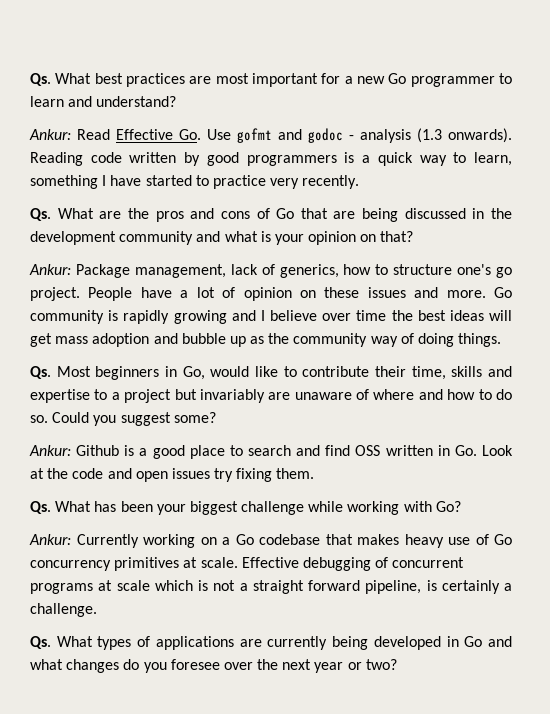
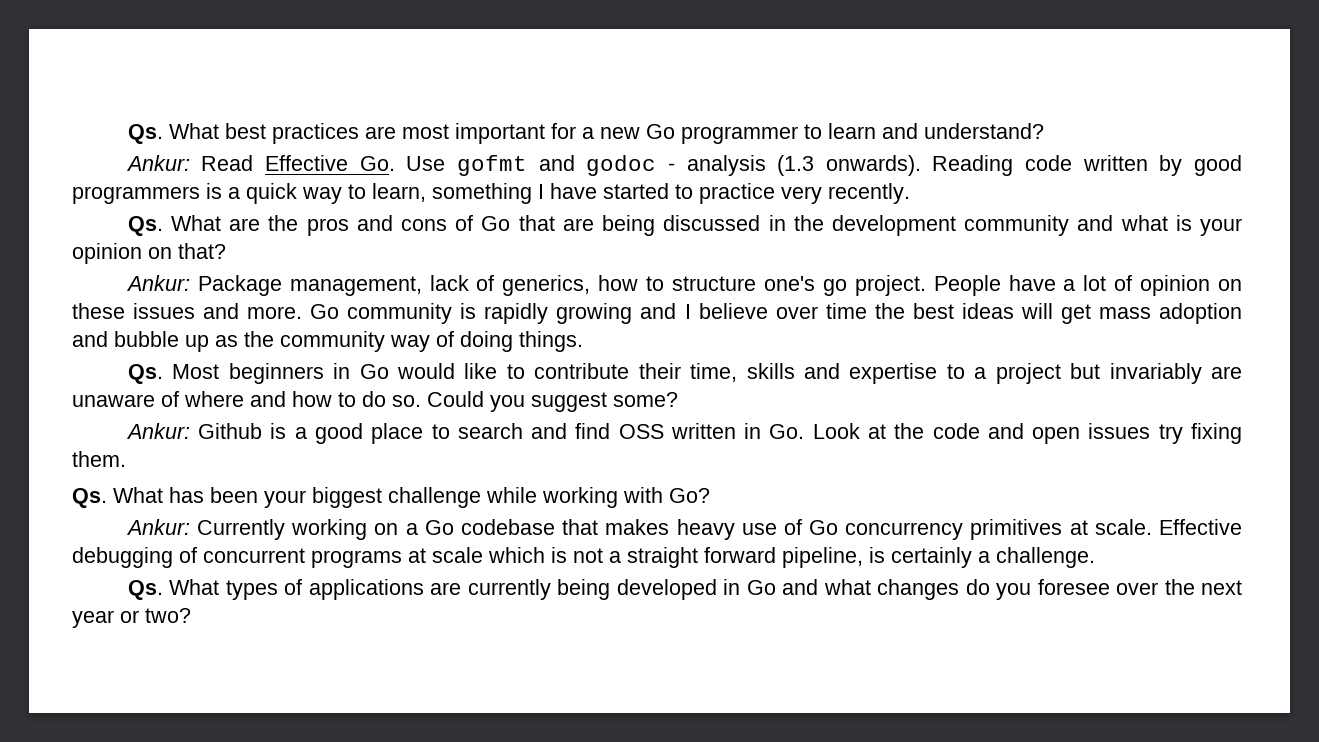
[182,366,205,380] Go, -> [359,364,389,379] Go

